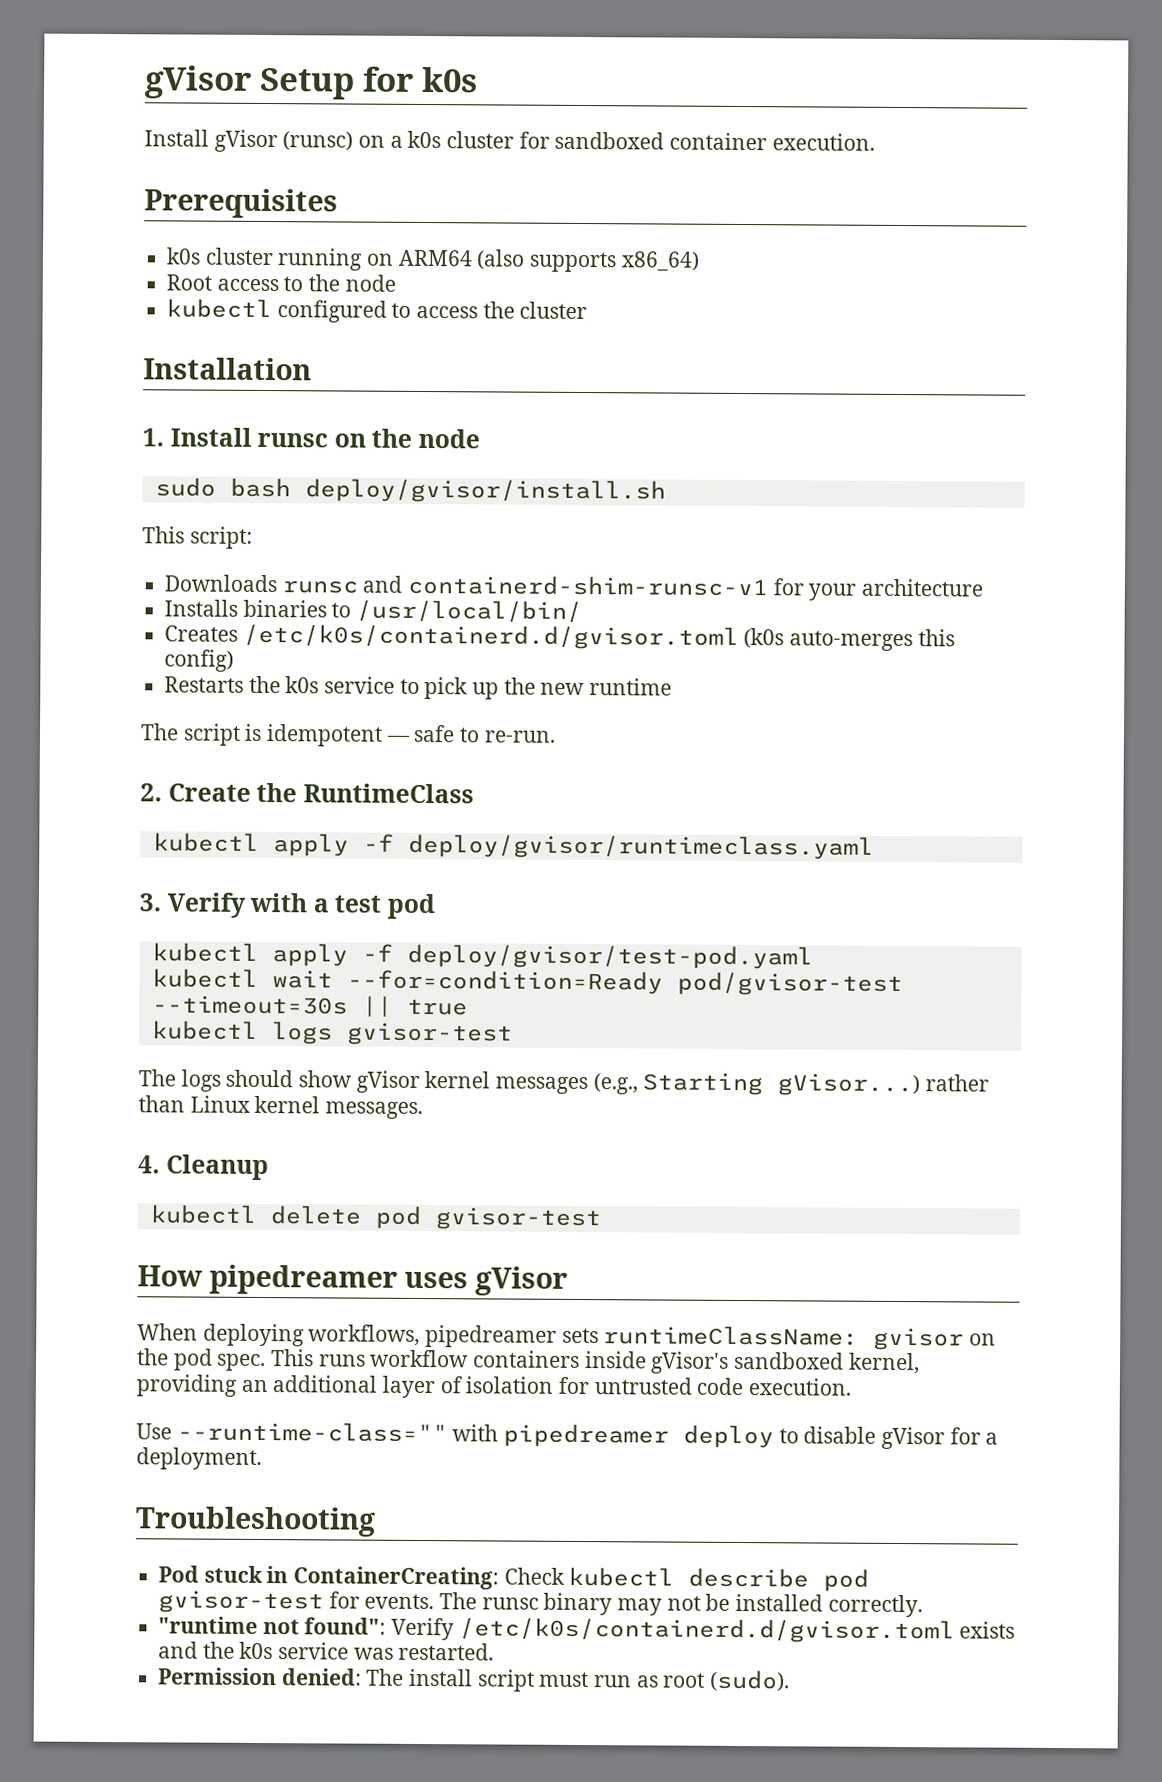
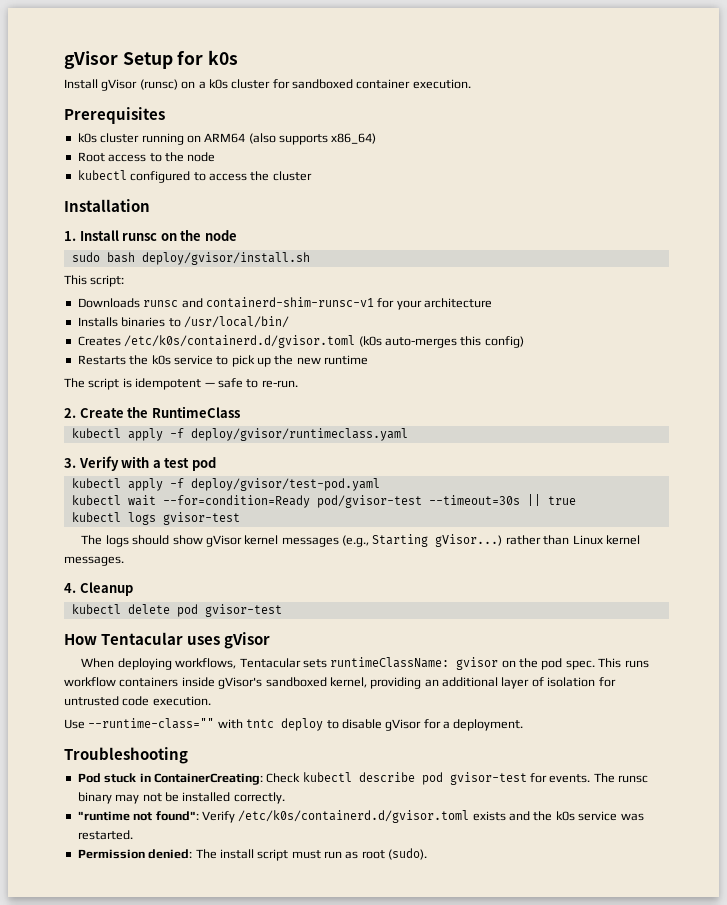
[208,1264,398,1295] pipedreamer -> [101,632,184,645] Tentacular
[425,1325,558,1348] pipedreamer -> [239,658,301,668] Tentacular
[503,1423,670,1448] pipedreamer -> [246,719,275,728] tntc

